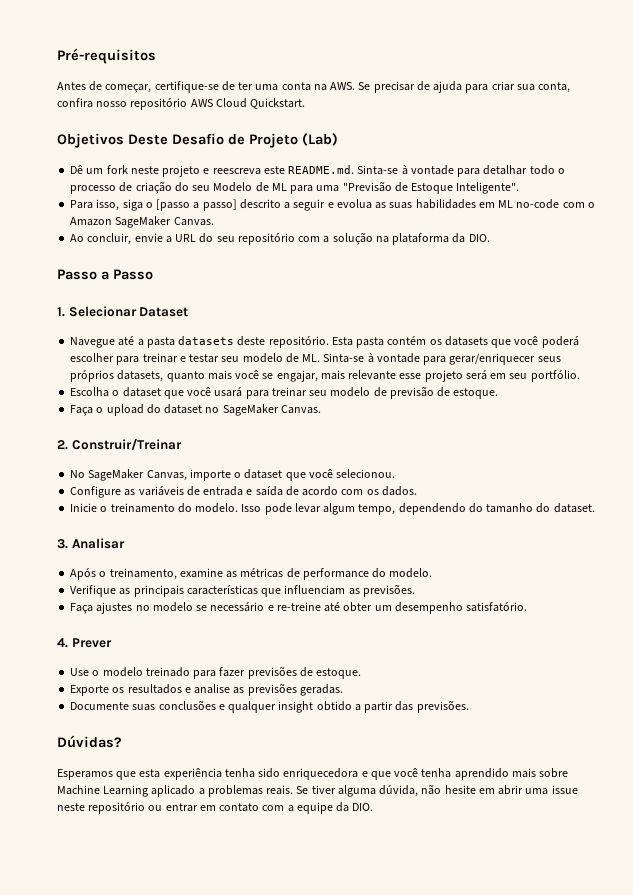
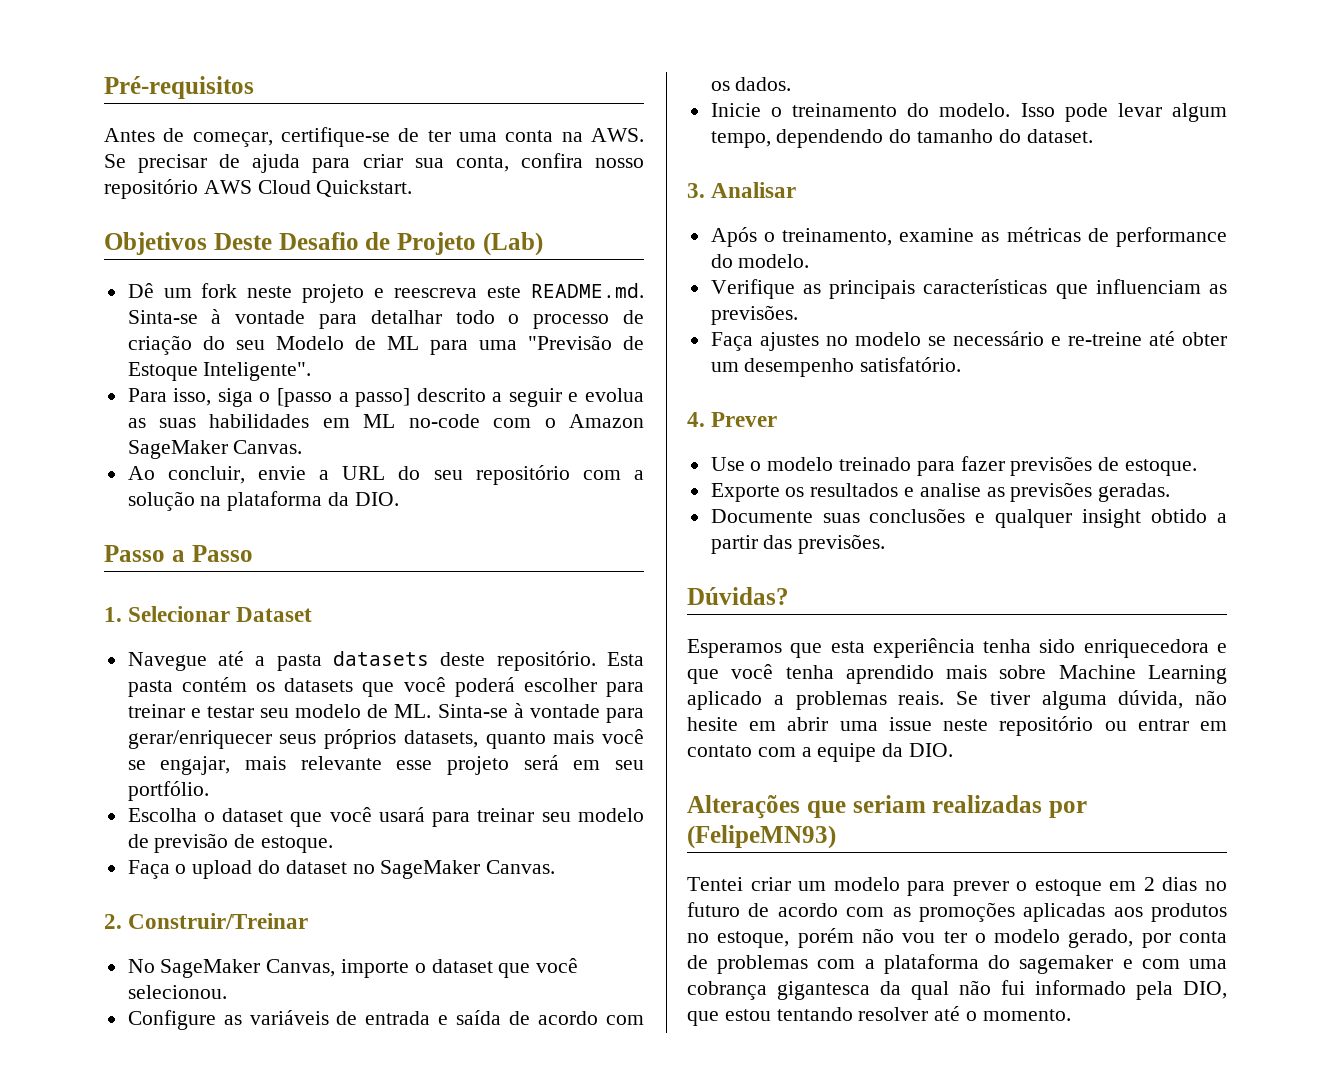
(374, 807) none -> [687,795,1087,819] [687,825,836,849] [687,877,1227,896] [687,902,1227,922] [687,928,1227,948] [687,954,1227,974] [687,980,1227,1000] [687,1006,1071,1026] // Alterações que seriam realizadas por (FelipeMN93) // Tentei criar um modelo para prever o estoque em 2 dias no futuro de acordo com as promoções aplicadas aos produtos no estoque, porém não vou ter o modelo gerado, por conta de problemas com a plataforma do sagemaker e com uma cobrança gigantesca da qual não fui informado pela DIO, que estou tentando resolver até o momento.

